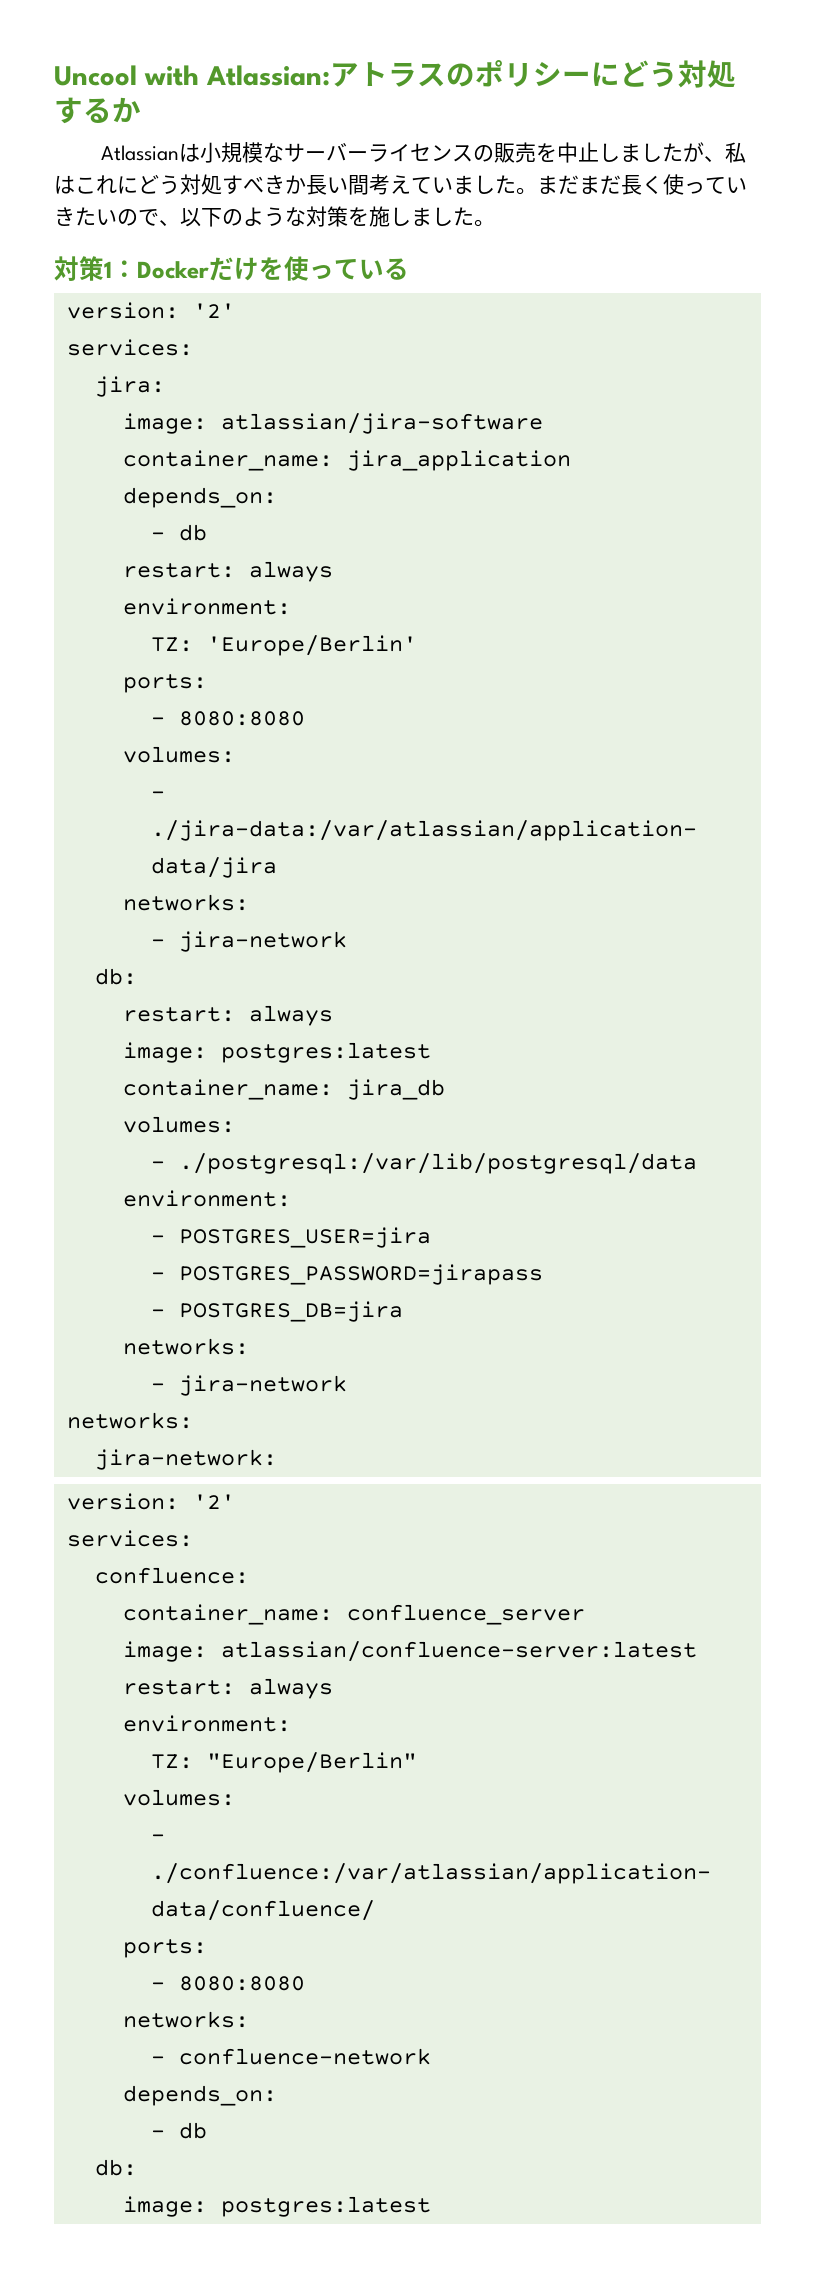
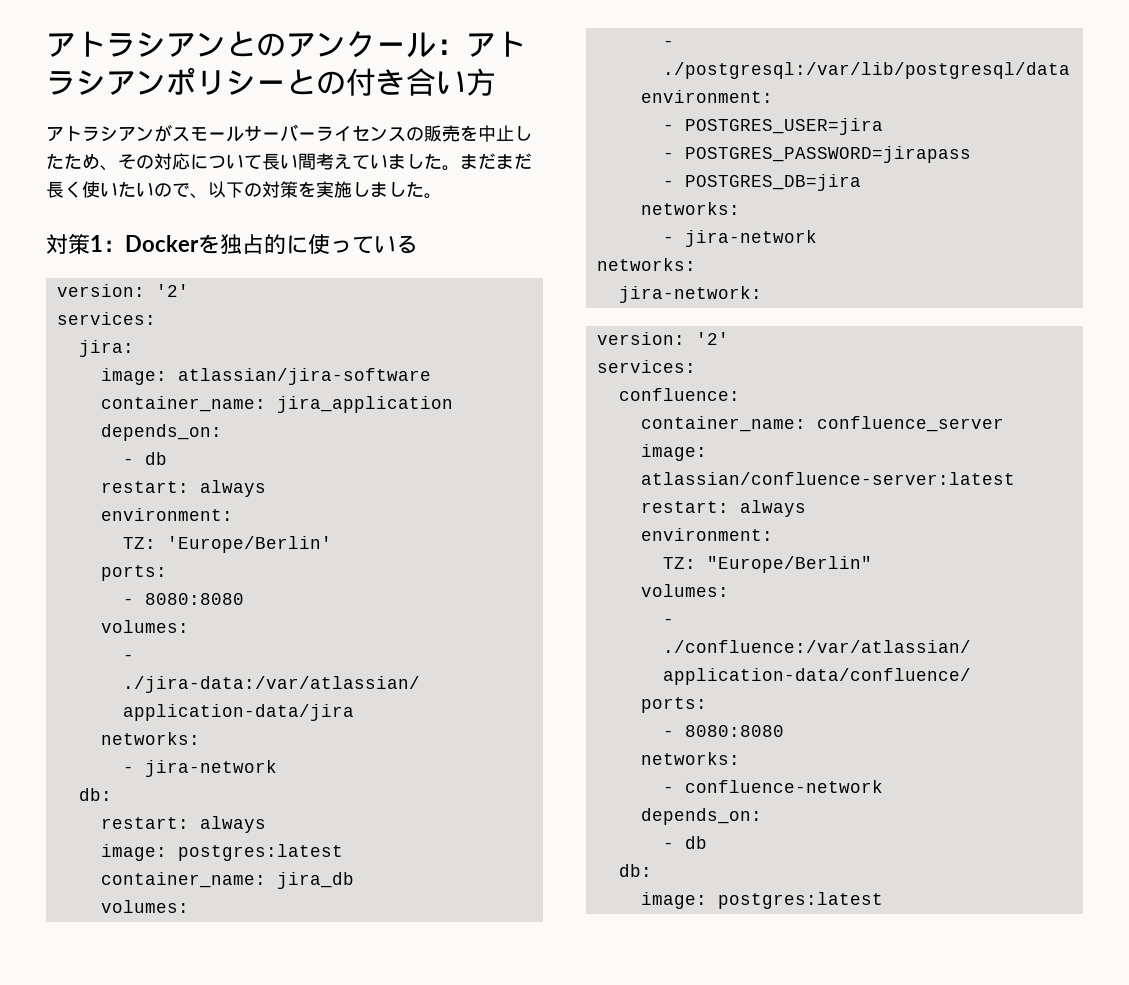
[54,60,736,88] [54,97,141,124] [101,142,285,163] Uncool with Atlassian:アトラスのポリシーにどう対処するか // Atlassianは小規模な -> [46,31,526,58] [46,67,496,96] [46,124,244,142] アトラシアンとのアンクール：アトラシアンポリシーとの付き合い方 // アトラシアンがスモール
[620,142,747,163] [54,174,306,195] ましたが、私はこれにどう対処すべきか -> [46,153,262,171] たため、その対応について
[684,177,747,194] [54,207,75,226] っていき -> [100,182,118,197] い
[243,206,369,227] ような対策を -> [262,181,334,198] 対策を実
[209,257,284,281] だけを -> [198,234,308,254] を独占的に

